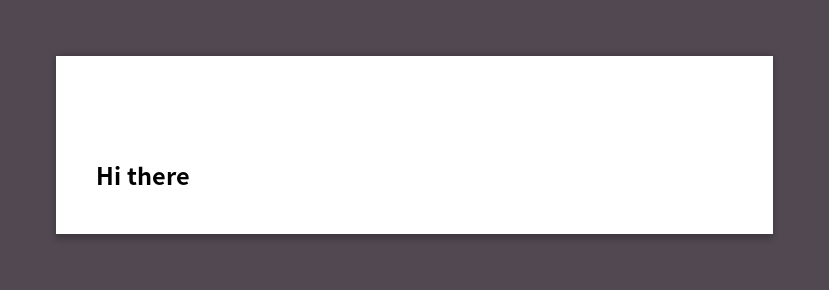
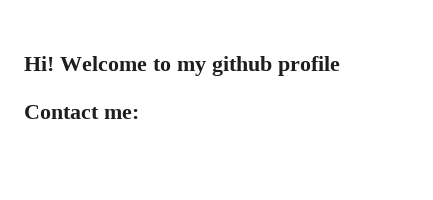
[96,166,191,185] Hi there -> [24,56,340,76] [24,105,139,119] Hi! Welcome to my github profile // Contact me:

